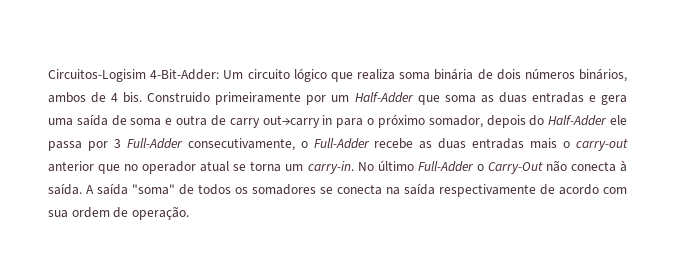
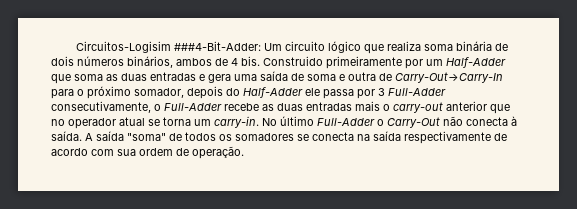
[150,69,220,80] 4-Bit-Adder: -> [174,41,262,51] ###4-Bit-Adder:
[229,115,333,128] carry out→carry in -> [395,72,503,83] Carry-Out→Carry-In

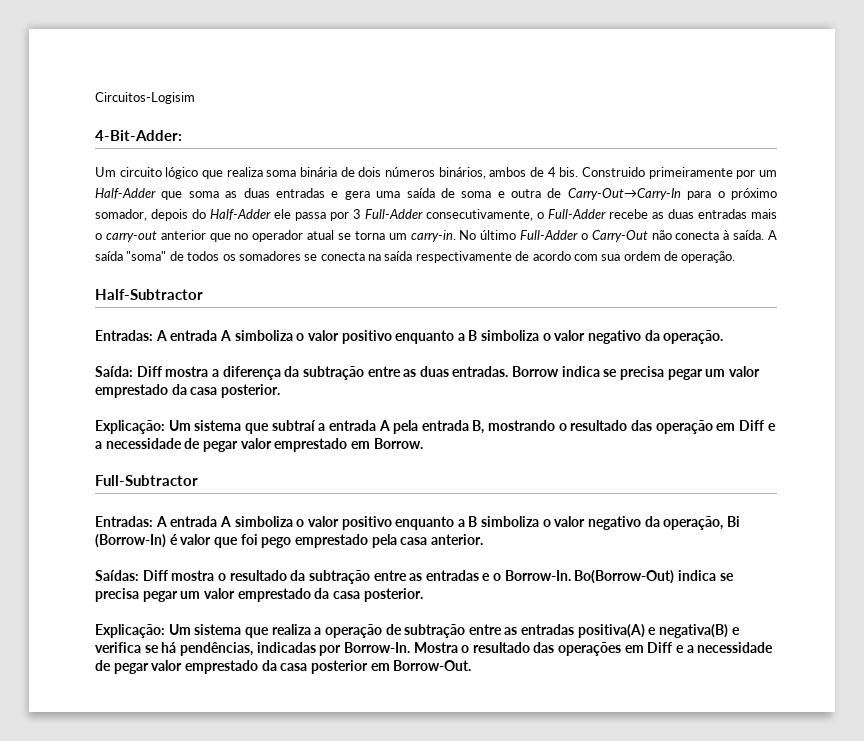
[174,41,262,51] ###4-Bit-Adder: -> [95,130,182,141] // 4-Bit-Adder: //
(244, 152) none -> [95,289,203,300] [95,330,724,344] [95,366,760,380] [95,384,280,398] [95,420,776,434] [95,438,423,452] [95,475,198,486] [95,516,740,530] [95,534,483,548] [95,570,734,584] [95,588,423,602] [95,624,740,638] [95,642,774,656] [95,660,472,674] // Half-Subtractor // Entradas: A entrada A simboliza o valor positivo enquanto a B simboliza o valor negativo da operação. // Saída: Diff mostra a diferença da subtração entre as duas entradas. Borrow indica se precisa pegar um valor emprestado da casa posterior. // Explicação: Um sistema que subtraí a entrada A pela entrada B, mostrando o resultado das operação em Diff e a necessidade de pegar valor emprestado em Borrow. // Full-Subtractor // Entradas: A entrada A simboliza o valor positivo enquanto a B simboliza o valor negativo da operação, Bi (Borrow-In) é valor que foi pego emprestado pela casa anterior. // Saídas: Diff mostra o resultado da subtração entre as entradas e o Borrow-In. Bo(Borrow-Out) indica se precisa pegar um valor emprestado da casa posterior. // Explicação: Um sistema que realiza a operação de subtração entre as entradas positiva(A) e negativa(B) e verifica se há pendências, indicadas por Borrow-In. Mostra o resultado das operações em Diff e a necessidade de pegar valor emprestado da casa posterior em Borrow-Out.

